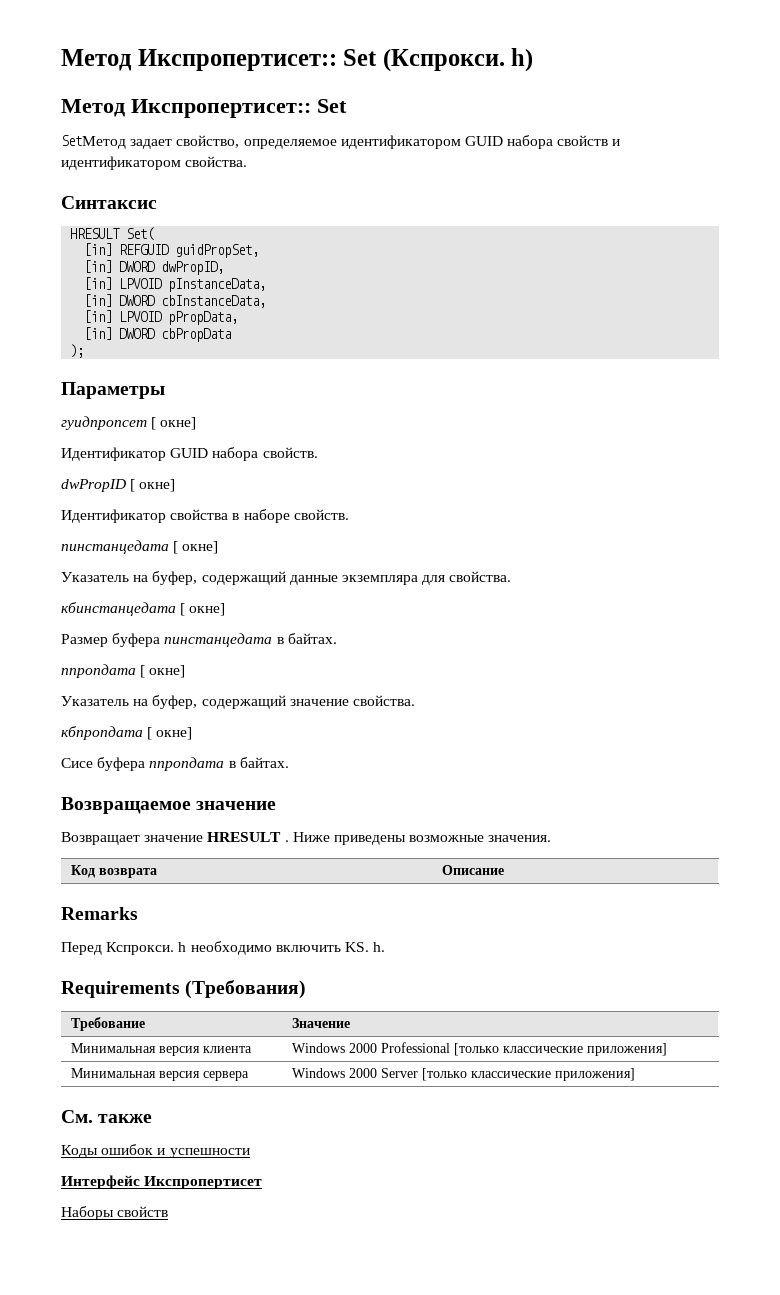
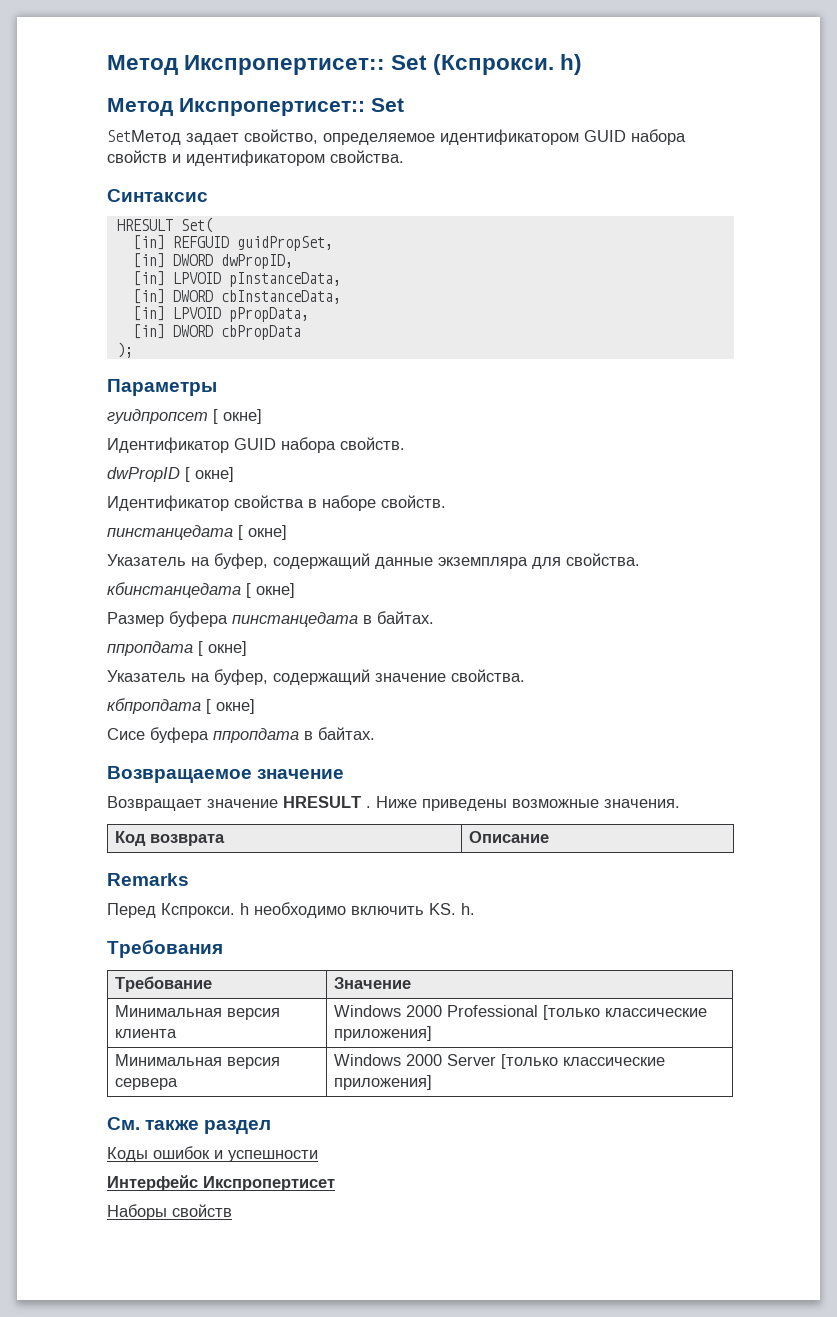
[61,980,307,999] Requirements (Требования) -> [107,939,223,958] Требования
(153, 1118) none -> [204,1120,272,1134] раздел

